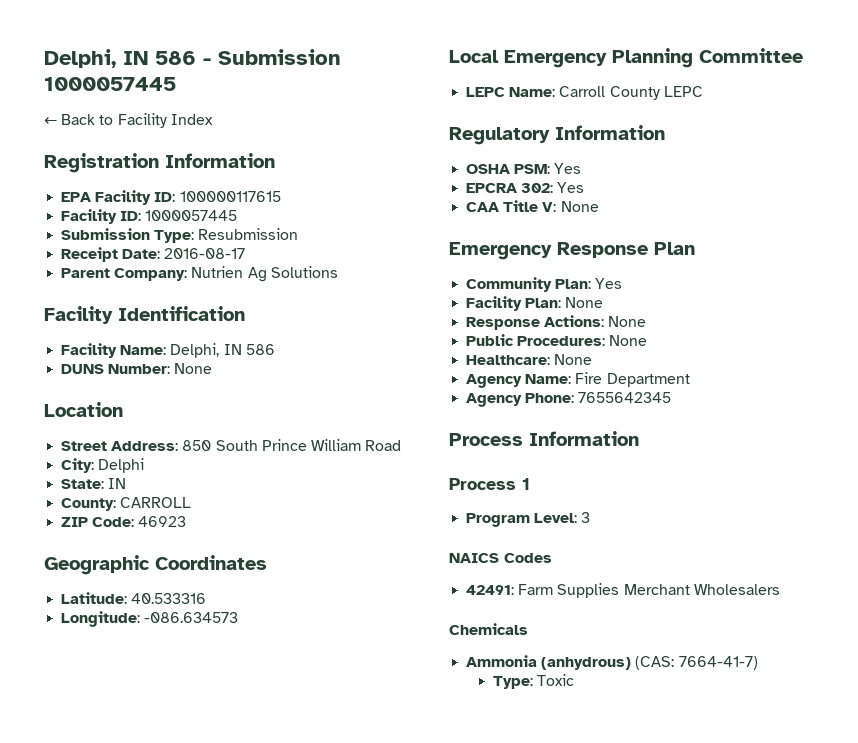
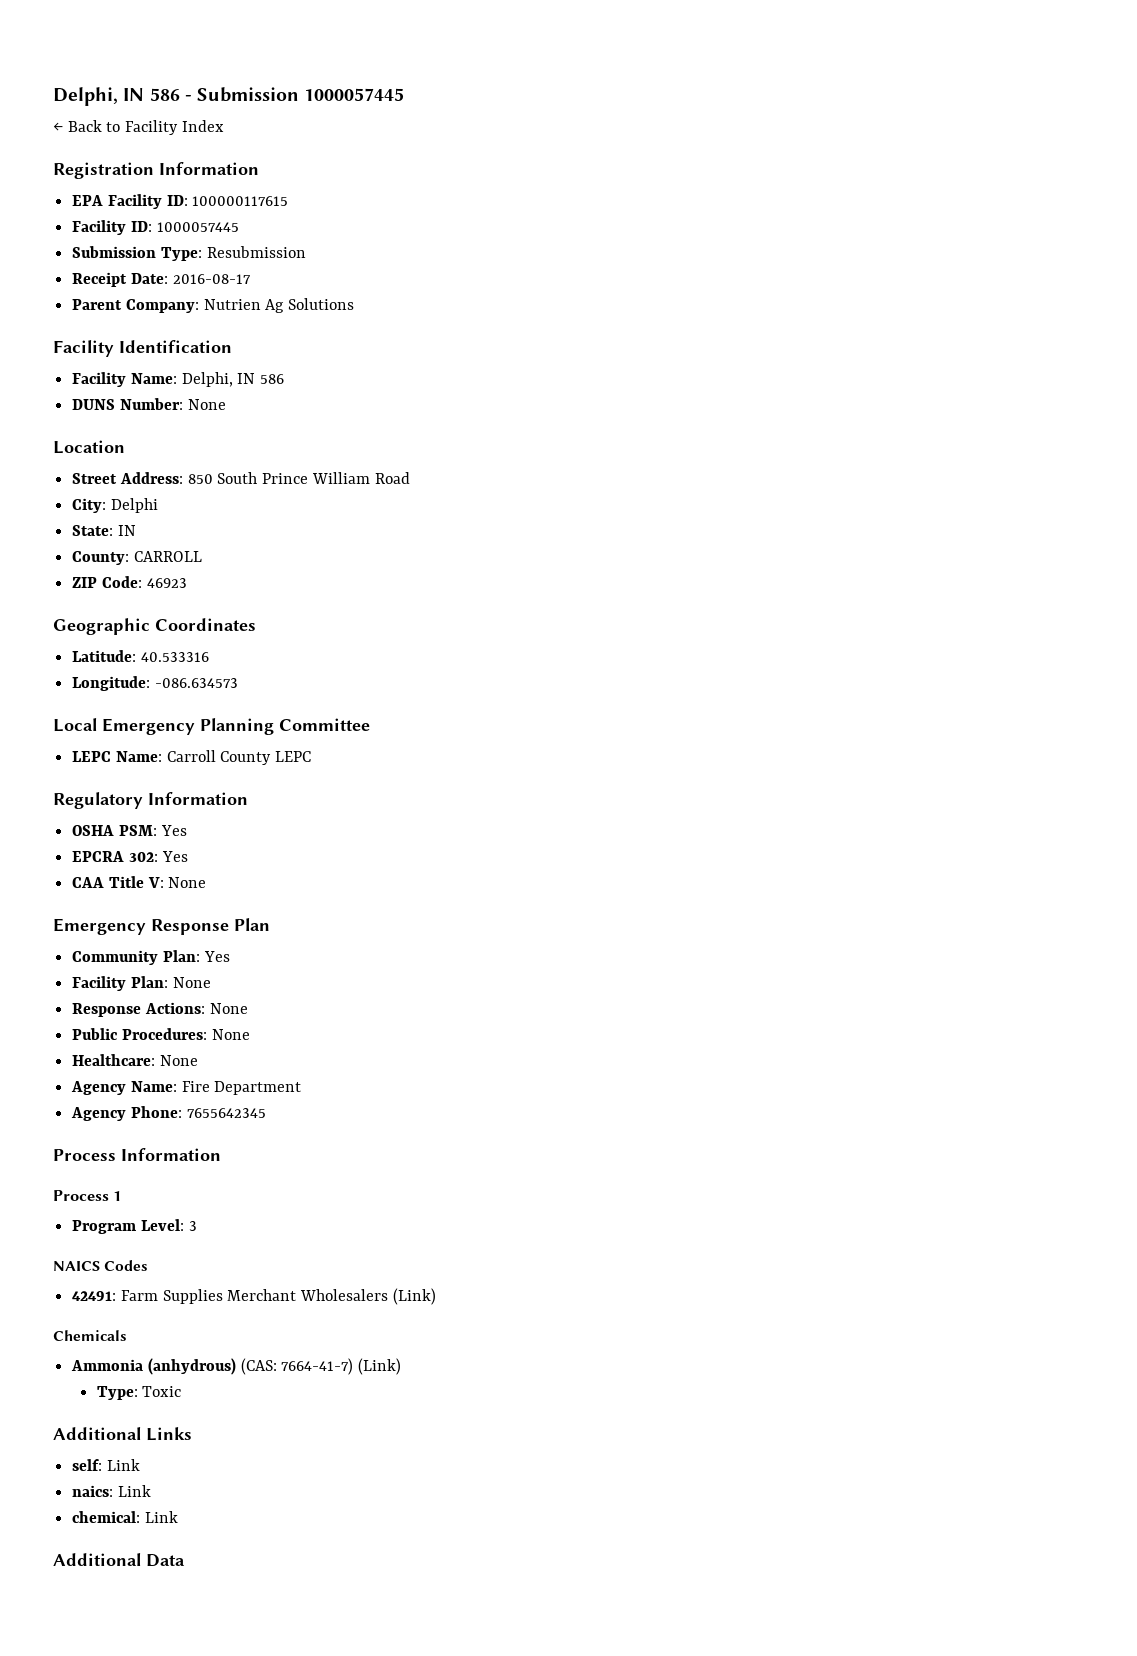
(780, 589) none -> [392,1288,436,1305] (Link)
(758, 663) none -> [358,1358,402,1375] (Link)
(575, 680) none -> [53,1427,192,1441] [72,1459,140,1471] [72,1485,151,1497] [72,1511,178,1523] [53,1553,185,1567] // Additional Links // self: Link // naics: Link // chemical: Link // Additional Data

